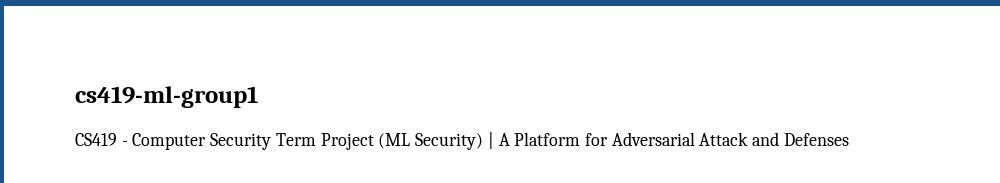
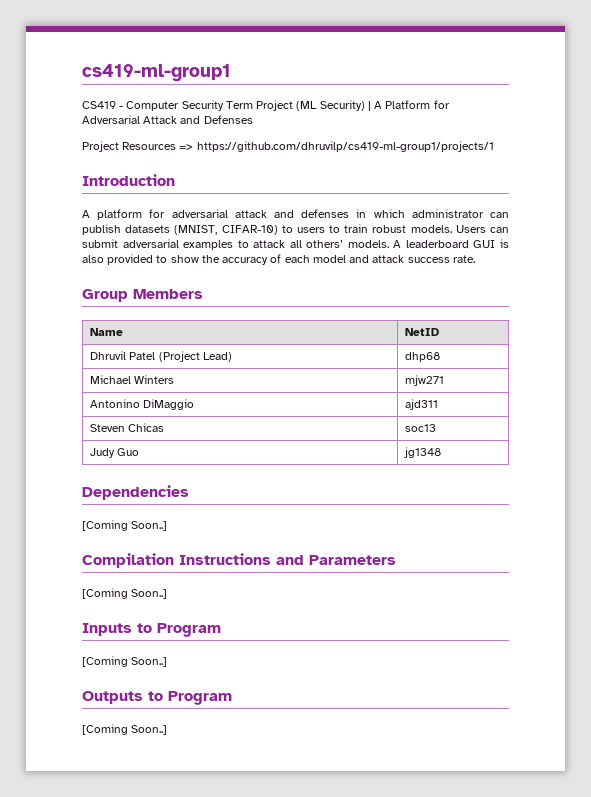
(849, 139) none -> [82,141,494,152] [82,174,175,186] [82,209,509,220] [82,224,510,235] [82,239,510,250] [82,254,475,265] [82,289,203,302] [90,328,124,336] [405,328,440,336] [90,351,232,362] [405,352,441,362] [90,375,175,384] [405,375,445,386] [90,399,195,410] [405,399,439,410] [90,423,165,432] [405,424,437,432] [90,448,140,458] [404,447,442,458] [82,485,189,500] [82,520,168,531] [82,553,396,568] [82,588,168,599] [82,623,221,637] [82,656,168,667] [82,691,232,705] [82,724,168,735] // Project Resources => https://github.com/dhruvilp/cs419-ml-group1/projects/1 // Introduction // A platform for adversarial attack and defenses in which administrator can publish datasets (MNIST, CIFAR-10) to users to train robust models. Users can submit adversarial examples to attack all others’ models. A leaderboard GUI is also provided to show the accuracy of each model and attack success rate. // Group Members // Name | NetID // Dhruvil Patel (Project Lead) | dhp68 // Michael Winters | mjw271 // Antonino DiMaggio | ajd311 // Steven Chicas | soc13 // Judy Guo | jg1348 // Dependencies // [Coming Soon..] // Compilation Instructions and Parameters // [Coming Soon..] // Inputs to Program // [Coming Soon..] // Outputs to Program // [Coming Soon..]

